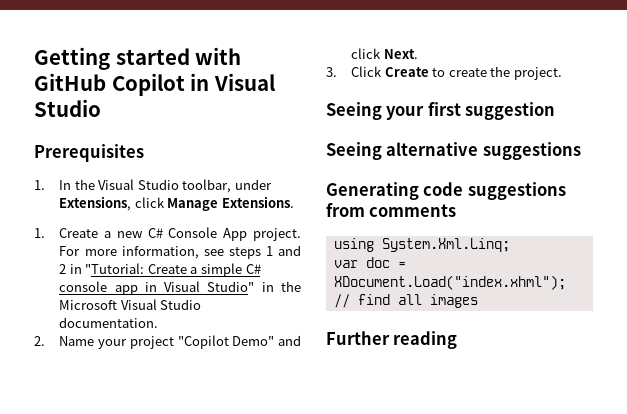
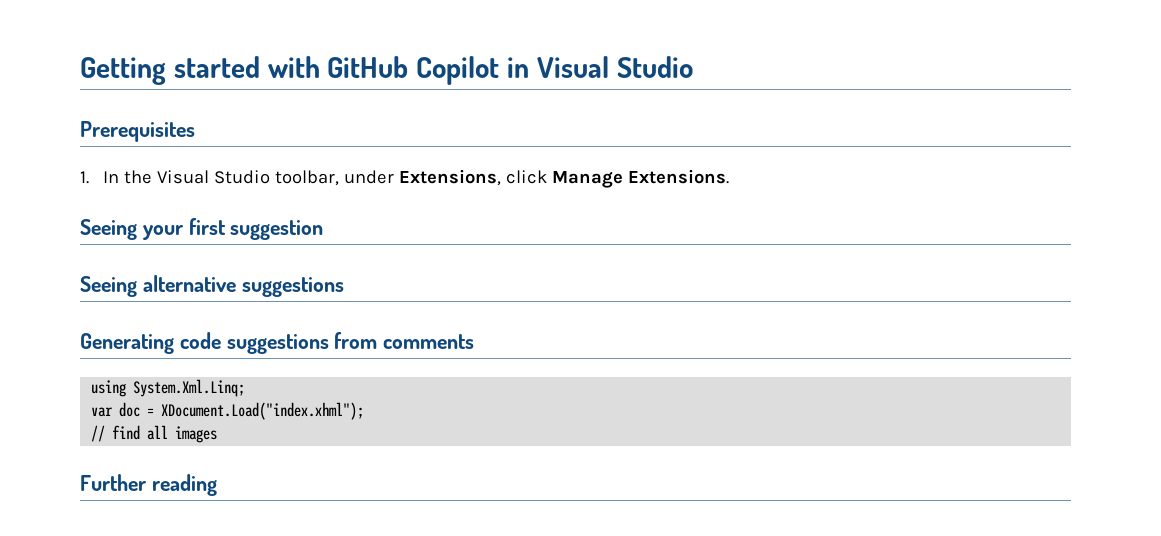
[34,227,301,241] [59,245,301,259] [59,263,261,277] [59,281,301,295] [59,299,202,310] [59,317,159,328] [34,335,301,349] [351,48,418,59] [326,66,562,80] // 1. Create a new C# Console App project. For more information, see steps 1 and 2 in "Tutorial: Create a simple C# console app in Visual Studio" in the Microsoft Visual Studio documentation. // 2. Name your project "Copilot Demo" and click Next. // 3. Click Create to create the project. -> (729, 176) none

